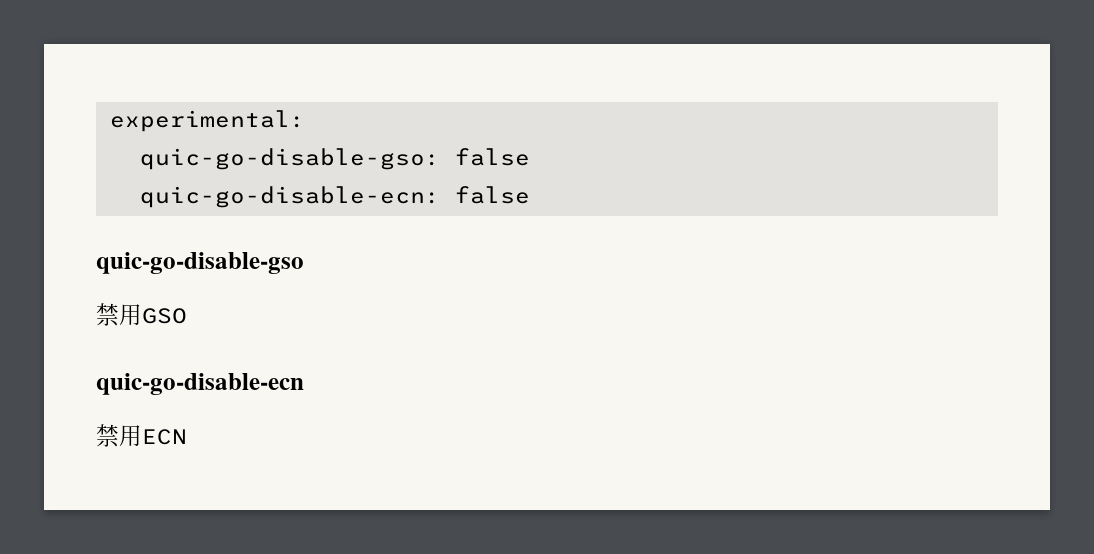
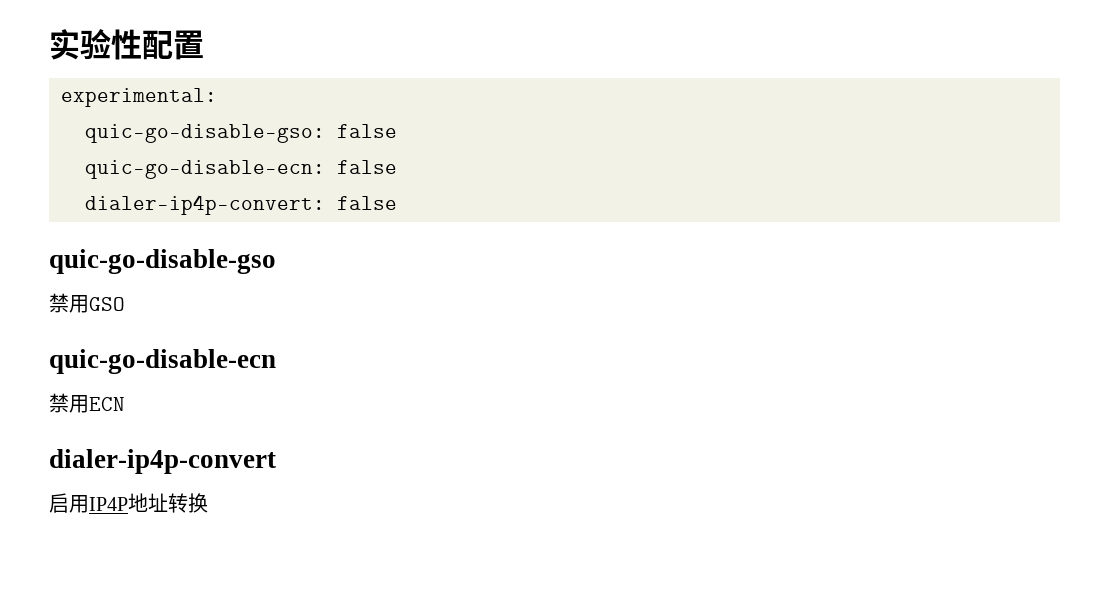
(109, 121) none -> [49,29,204,60] 实验性配置 //
(530, 195) none -> [85,195,397,215] // dialer-ip4p-convert: false
(187, 437) none -> [49,449,276,474] [49,493,208,513] // dialer-ip4p-convert // 启用IP4P地址转换

